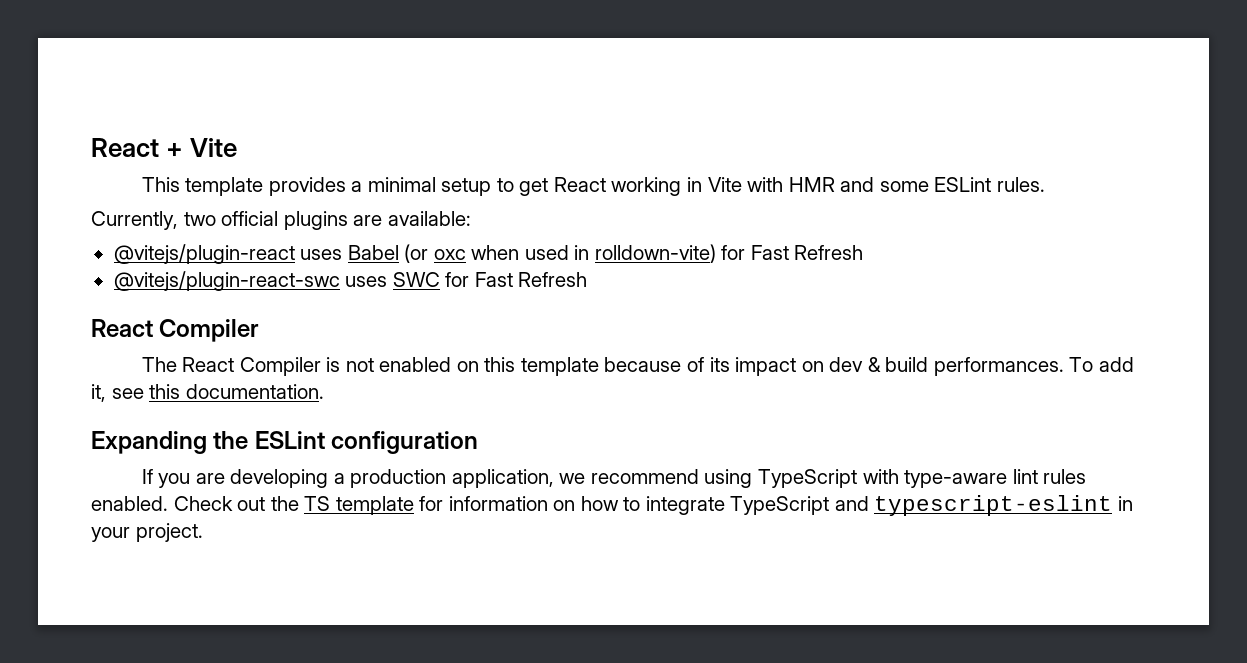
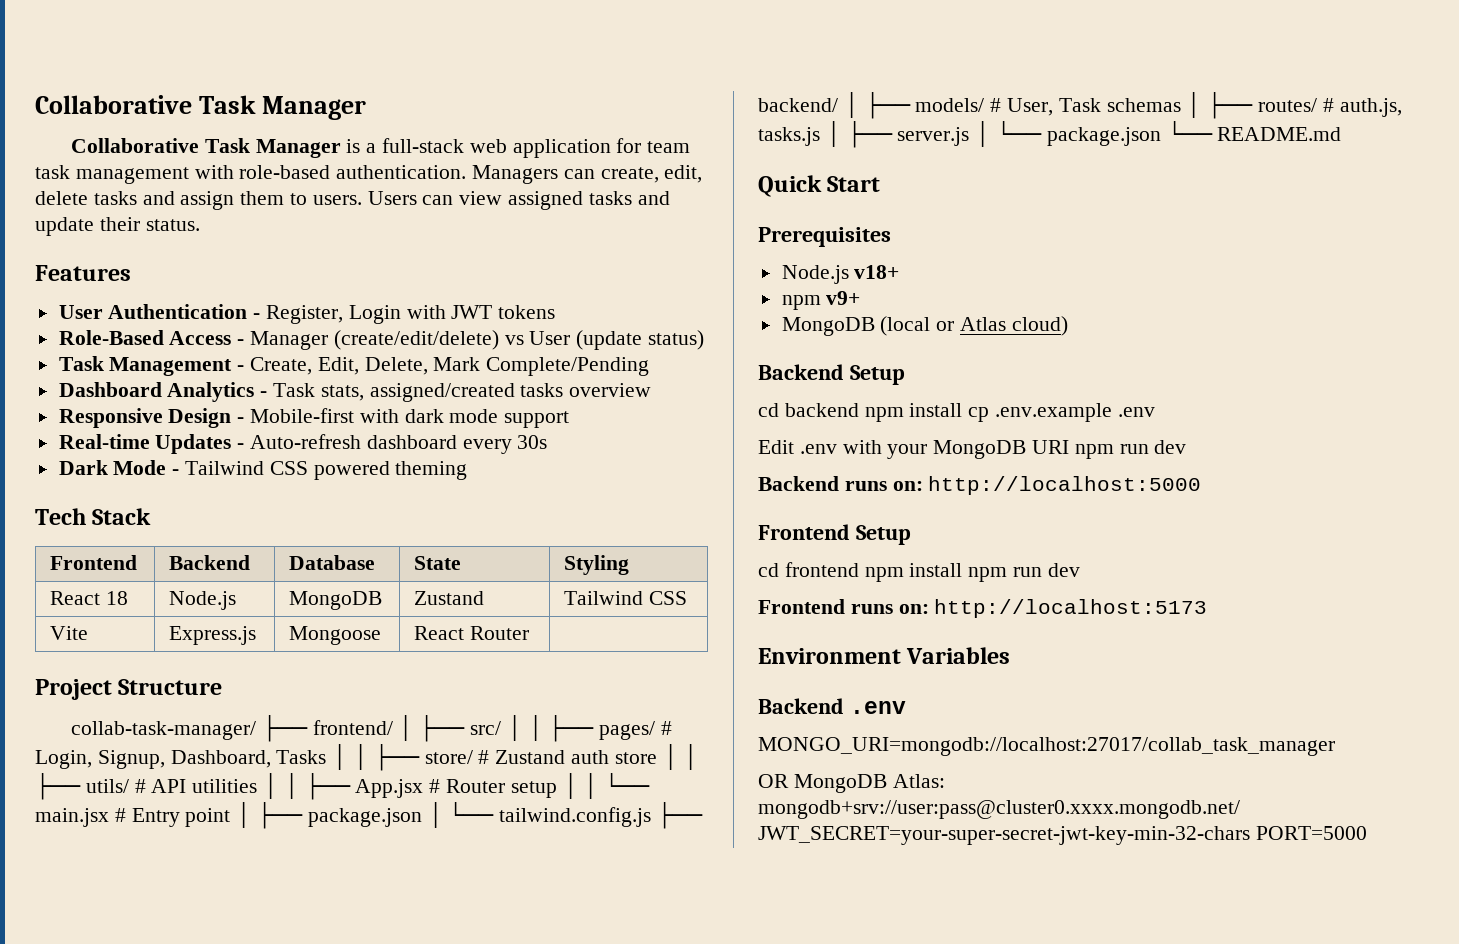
[91,138,238,157] [141,177,1045,196] [91,211,471,230] [113,244,864,264] [113,271,588,291] [91,319,260,342] [141,357,1134,376] [91,384,324,402] [91,431,479,454] [141,469,1087,488] [91,495,1134,516] [91,523,203,542] React + Vite // This template provides a minimal setup to get React working in Vite with HMR and some ESLint rules. // Currently, two official plugins are available: // @vitejs/plugin-react uses Babel (or oxc when used in rolldown-vite) for Fast Refresh // @vitejs/plugin-react-swc uses SWC for Fast Refresh // React Compiler // The React Compiler is not enabled on this template because of its impact on dev & build performances. To add it, see this documentation. // Expanding the ESLint configuration // If you are developing a production application, we recommend using TypeScript with type-aware lint rules enabled. Check out the TS template for information on how to integrate TypeScript and typescript-eslint in your project. -> [35,95,367,120] [71,138,691,158] [35,165,703,184] [35,191,670,210] [35,217,200,236] [35,265,131,281] [58,304,556,324] [58,330,705,350] [58,356,650,376] [58,382,652,402] [58,408,570,428] [58,434,548,454] [58,460,468,480] [35,508,152,525] [49,555,137,570] [168,555,250,570] [288,555,375,570] [413,556,461,570] [563,555,629,575] [49,591,128,605] [168,591,236,610] [288,591,382,610] [413,591,484,605] [563,591,687,605] [49,626,88,640] [168,626,256,645] [288,626,381,645] [413,626,529,640] [35,679,223,700] [71,715,673,742] [35,744,699,771] [35,773,651,800] [35,802,704,829] [758,92,1402,119] [758,121,1342,148] [758,175,881,197] [758,227,891,247] [781,265,900,284] [781,291,861,310] [781,316,1068,336] [758,364,905,385] [758,403,1155,422] [758,440,1187,459] [758,476,1202,495] [758,524,911,545] [758,562,1080,582] [758,599,1208,618] [758,647,1011,664] [758,698,906,714] [758,737,1335,756] [758,774,945,793] [758,800,1240,819] [758,826,1367,845] Collaborative Task Manager // Collaborative Task Manager is a full-stack web application for team task management with role-based authentication. Managers can create, edit, delete tasks and assign them to users. Users can view assigned tasks and update their status. // Features // User Authentication - Register, Login with JWT tokens // Role-Based Access - Manager (create/edit/delete) vs User (update status) // Task Management - Create, Edit, Delete, Mark Complete/Pending // Dashboard Analytics - Task stats, assigned/created tasks overview // Responsive Design - Mobile-first with dark mode support // Real-time Updates - Auto-refresh dashboard every 30s // Dark Mode - Tailwind CSS powered theming // Tech Stack // Frontend | Backend | Database | State | Styling // React 18 | Node.js | MongoDB | Zustand | Tailwind CSS // Vite | Express.js | Mongoose | React Router | // Project Structure // collab-task-manager/ ├── frontend/ │ ├── src/ │ │ ├── pages/ # Login, Signup, Dashboard, Tasks │ │ ├── store/ # Zustand auth store │ │ ├── utils/ # API utilities │ │ ├── App.jsx # Router setup │ │ └── main.jsx # Entry point │ ├── package.json │ └── tailwind.config.js ├── backend/ │ ├── models/ # User, Task schemas │ ├── routes/ # auth.js, tasks.js │ ├── server.js │ └── package.json └── README.md // Quick Start // Prerequisites // Node.js v18+ // npm v9+ // MongoDB (local or Atlas cloud) // Backend Setup // cd backend npm install cp .env.example .env // Edit .env with your MongoDB URI npm run dev // Backend runs on: http://localhost:5000 // Frontend Setup // cd frontend npm install npm run dev // Frontend runs on: http://localhost:5173 // Environment Variables // Backend .env // MONGO_URI=mongodb://localhost:27017/collab_task_manager // OR MongoDB Atlas: mongodb+srv://user:pass@cluster0.xxxx.mongodb.net/ JWT_SECRET=your-super-secret-jwt-key-min-32-chars PORT=5000

